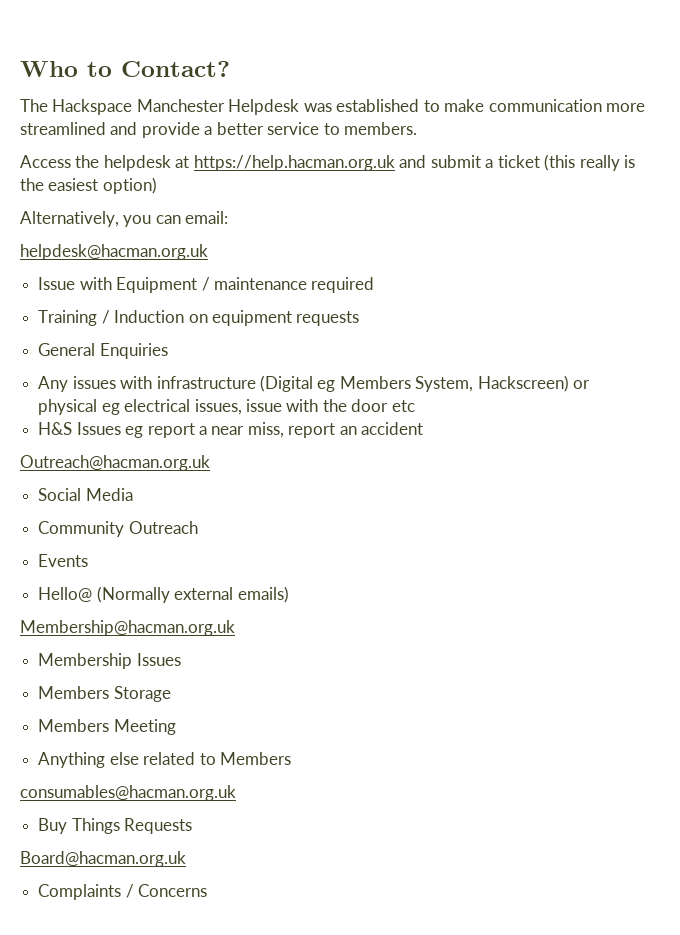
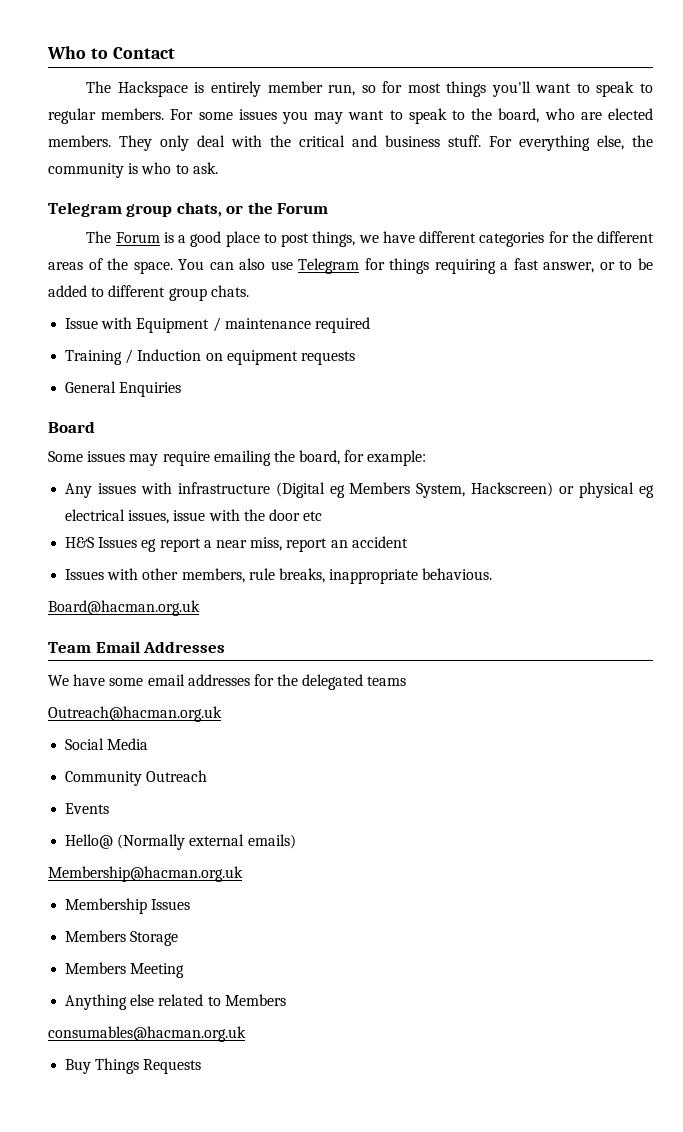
[121,61,230,77] Contact? -> [112,47,175,59] Contact
[136,99,646,115] [20,122,418,138] [20,154,636,171] [20,177,157,194] [20,211,229,227] [20,244,208,260] Manchester Helpdesk was established to make communication more streamlined and provide a better service to members. // Access the helpdesk at https://help.hacman.org.uk and submit a ticket (this really is the easiest option) // Alternatively, you can email: // helpdesk@hacman.org.uk -> [194,81,653,97] [48,108,653,124] [48,135,653,151] [48,162,218,178] [48,202,329,217] [86,231,655,247] [48,258,653,274] [48,285,249,301] is entirely member run, so for most things you'll want to speak to regular members. For some issues you may want to speak to the board, who are elected members. They only deal with the critical and business stuff. For everything else, the community is who to ask. // Telegram group chats, or the Forum // The Forum is a good place to post things, we have different categories for the different areas of the space. You can also use Telegram for things requiring a fast answer, or to be added to different group chats.
(168, 351) none -> [48,421,95,433] [48,450,427,466] // Board // Some issues may require emailing the board, for example:
(424, 428) none -> [65,568,493,584] [48,600,200,616] [48,641,226,653] [48,674,407,690] // Issues with other members, rule breaks, inappropriate behavious. // Board@hacman.org.uk // Team Email Addresses // We have some email addresses for the delegated teams
[20,851,186,867] [38,884,208,900] // Board@hacman.org.uk // Complaints / Concerns -> (202, 1066) none

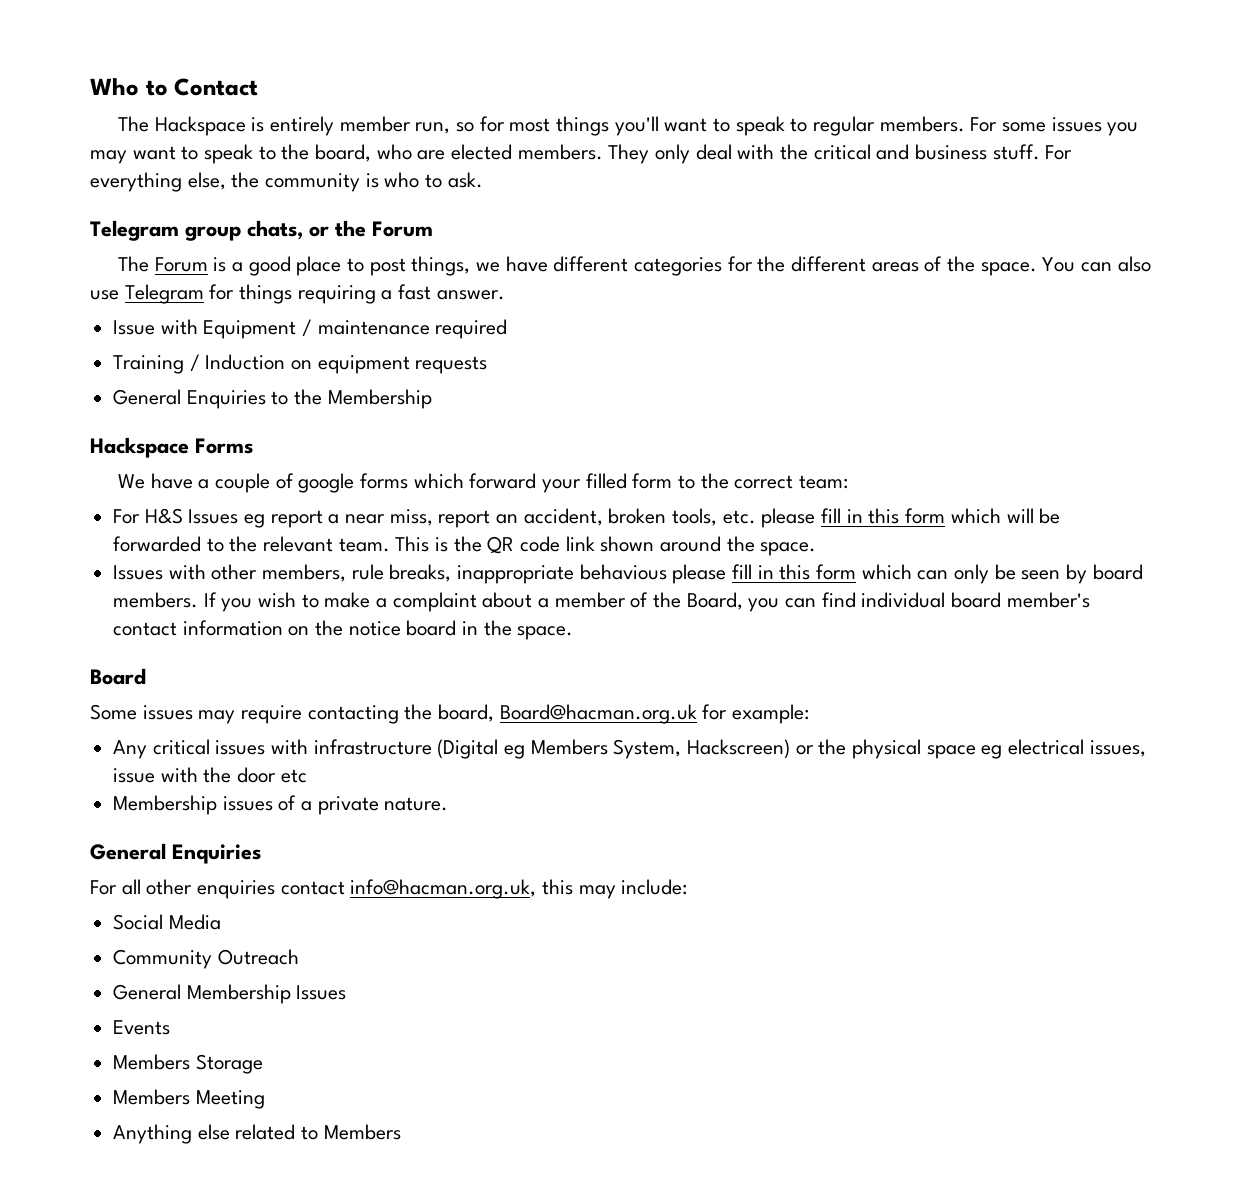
[543,258,653,273] [48,285,249,301] answer, or to be added to different group chats. -> [436,290,505,300] answer.
(182, 389) none -> [271,389,432,409] [90,437,253,458] [117,473,848,493] [113,508,1061,528] [113,536,817,556] [113,564,1143,584] [113,592,1090,612] [113,620,574,640] to the Membership // Hackspace Forms // We have a couple of google forms which forward your filled form to the correct team: // For H&S Issues eg report a near miss, report an accident, broken tools, etc. please fill in this form which will be forwarded to the relevant team. This is the QR code link shown around the space. // Issues with other members, rule breaks, inappropriate behavious please fill in this form which can only be seen by board members. If you wish to make a complaint about a member of the Board, you can find individual board member's contact information on the notice board in the space.
[213,450,341,466] emailing the board, -> [307,704,697,724] contacting the board, Board@hacman.org.uk
(93, 490) none -> [152,739,210,755] critical
[579,482,635,498] physical -> [818,739,976,759] the physical space
[65,536,408,552] [65,568,493,584] [48,600,200,616] [48,641,226,653] [48,674,407,690] [48,706,222,722] [65,738,149,750] [65,770,208,786] [65,803,110,814] [65,834,296,850] [48,866,243,882] H&S Issues eg report a near miss, report an accident // Issues with other members, rule breaks, inappropriate behavious. // Board@hacman.org.uk // Team Email Addresses // We have some email addresses for the delegated teams // Outreach@hacman.org.uk // Social Media // Community Outreach // Events // Hello@ (Normally external emails) // Membership@hacman.org.uk // -> [113,795,449,815] [90,843,261,864] [90,879,688,899] [113,914,221,930] [113,949,299,969] [113,984,182,1000] Membership issues of a private nature. // General Enquiries // For all other enquiries contact info@hacman.org.uk, this may include: // Social Media // Community Outreach // General
(191, 904) none -> [113,1020,171,1035] // Events
[48,1026,246,1042] [65,1058,202,1074] // consumables@hacman.org.uk // Buy Things Requests -> (401, 1132) none

